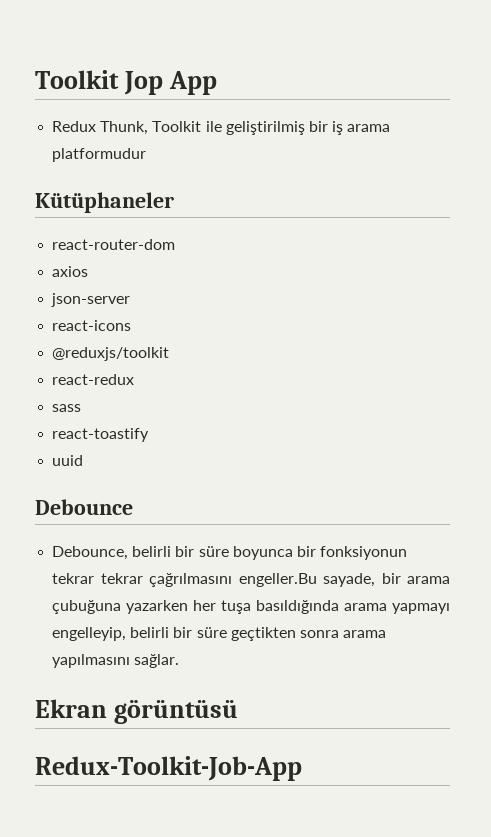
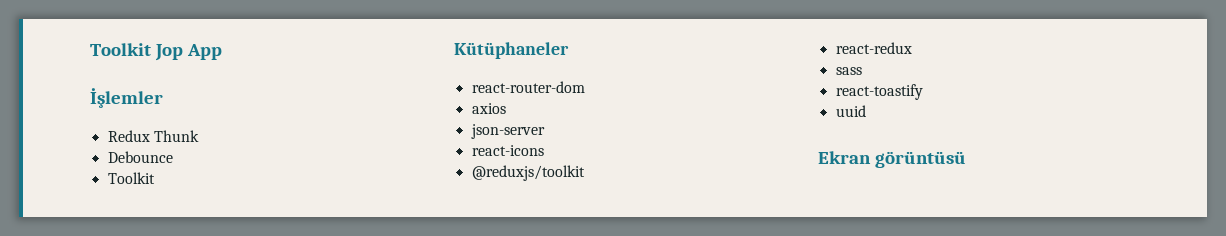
(217, 83) none -> [90,88,163,108] // İşlemler
[100,121,391,135] [52,148,147,162] Thunk, Toolkit ile geliştirilmiş bir iş arama platformudur -> [153,130,199,142] [107,151,173,163] [107,172,155,184] Thunk // Debounce // Toolkit
[35,499,133,515] [52,546,408,560] [52,573,450,587] [52,600,450,614] [52,627,387,641] [52,654,180,668] // Debounce // Debounce, belirli bir süre boyunca bir fonksiyonun tekrar tekrar çağrılmasını engeller.Bu sayade, bir arama çubuğuna yazarken her tuşa basıldığında arama yapmayı engelleyip, belirli bir süre geçtikten sonra arama yapılmasını sağlar. -> (866, 111) none
[35,756,302,781] // Redux-Toolkit-Job-App -> (966, 159) none

